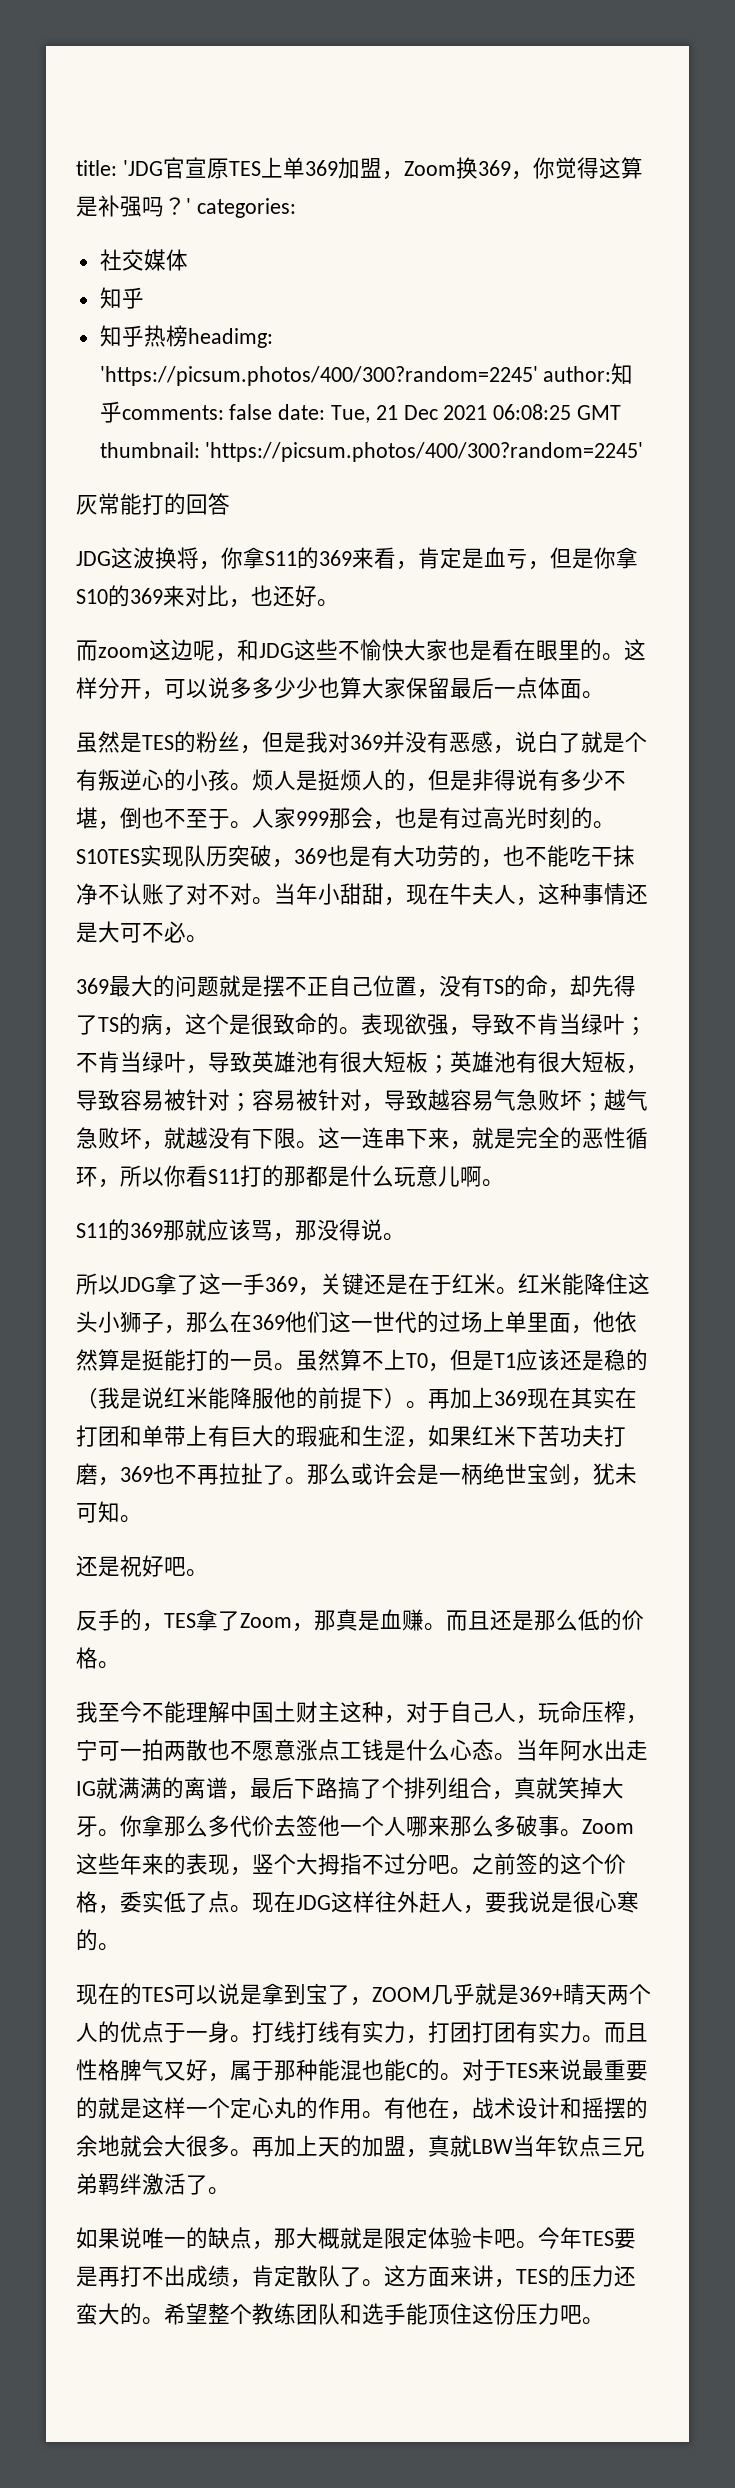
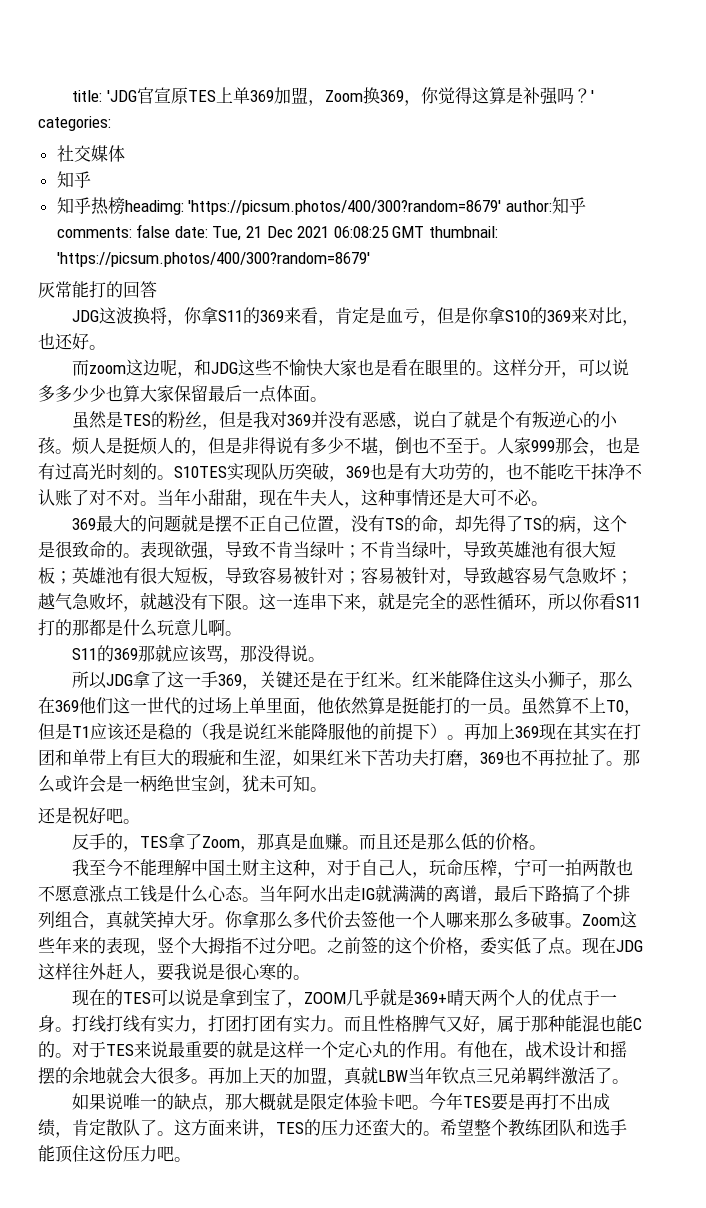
[99,366,538,386] 'https://picsum.photos/400/300?random=2245' -> [188,200,502,215] 'https://picsum.photos/400/300?random=8679'
[205,442,644,462] 'https://picsum.photos/400/300?random=2245' -> [56,252,370,267] 'https://picsum.photos/400/300?random=8679'

